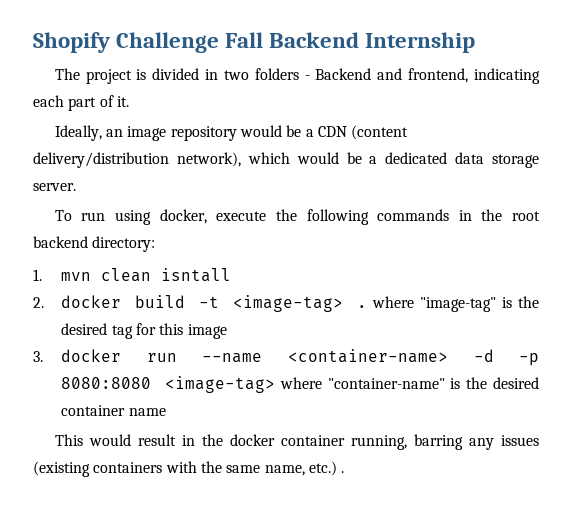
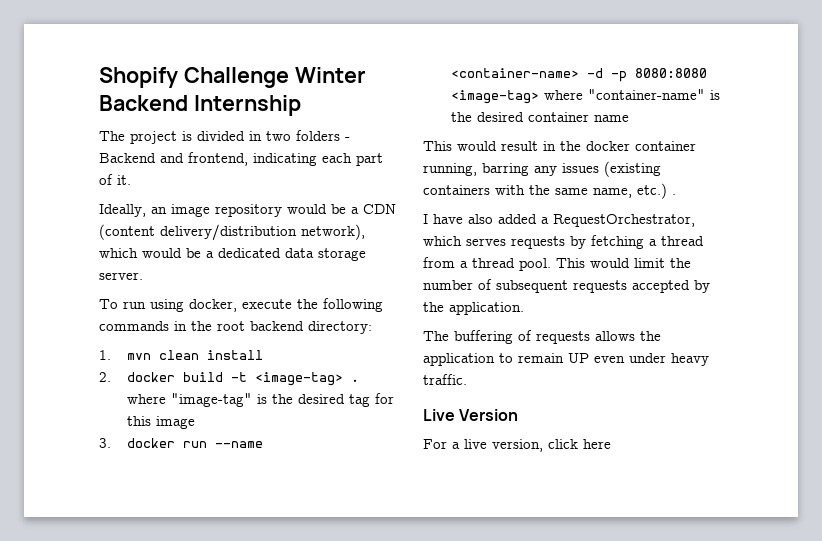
[225,32,264,48] Fall -> [294,67,366,83] Winter
[161,268,232,282] isntall -> [207,350,264,360] install
(345, 472) none -> [423,214,695,227] [423,235,704,249] [423,257,691,271] [423,279,710,293] [423,302,524,315] [423,330,661,344] [423,353,709,366] [423,374,467,385] [423,409,519,421] [423,439,611,452] // I have also added a RequestOrchestrator, which serves requests by fetching a thread from a thread pool. This would limit the number of subsequent requests accepted by the application. // The buffering of requests allows the application to remain UP even under heavy traffic. // Live Version // For a live version, click here

